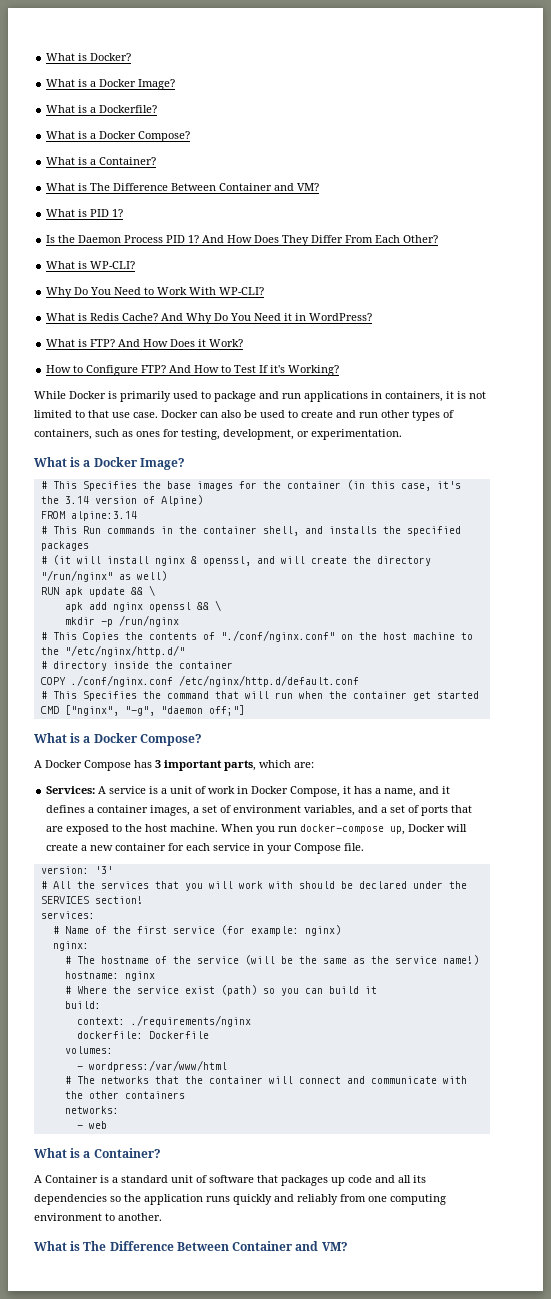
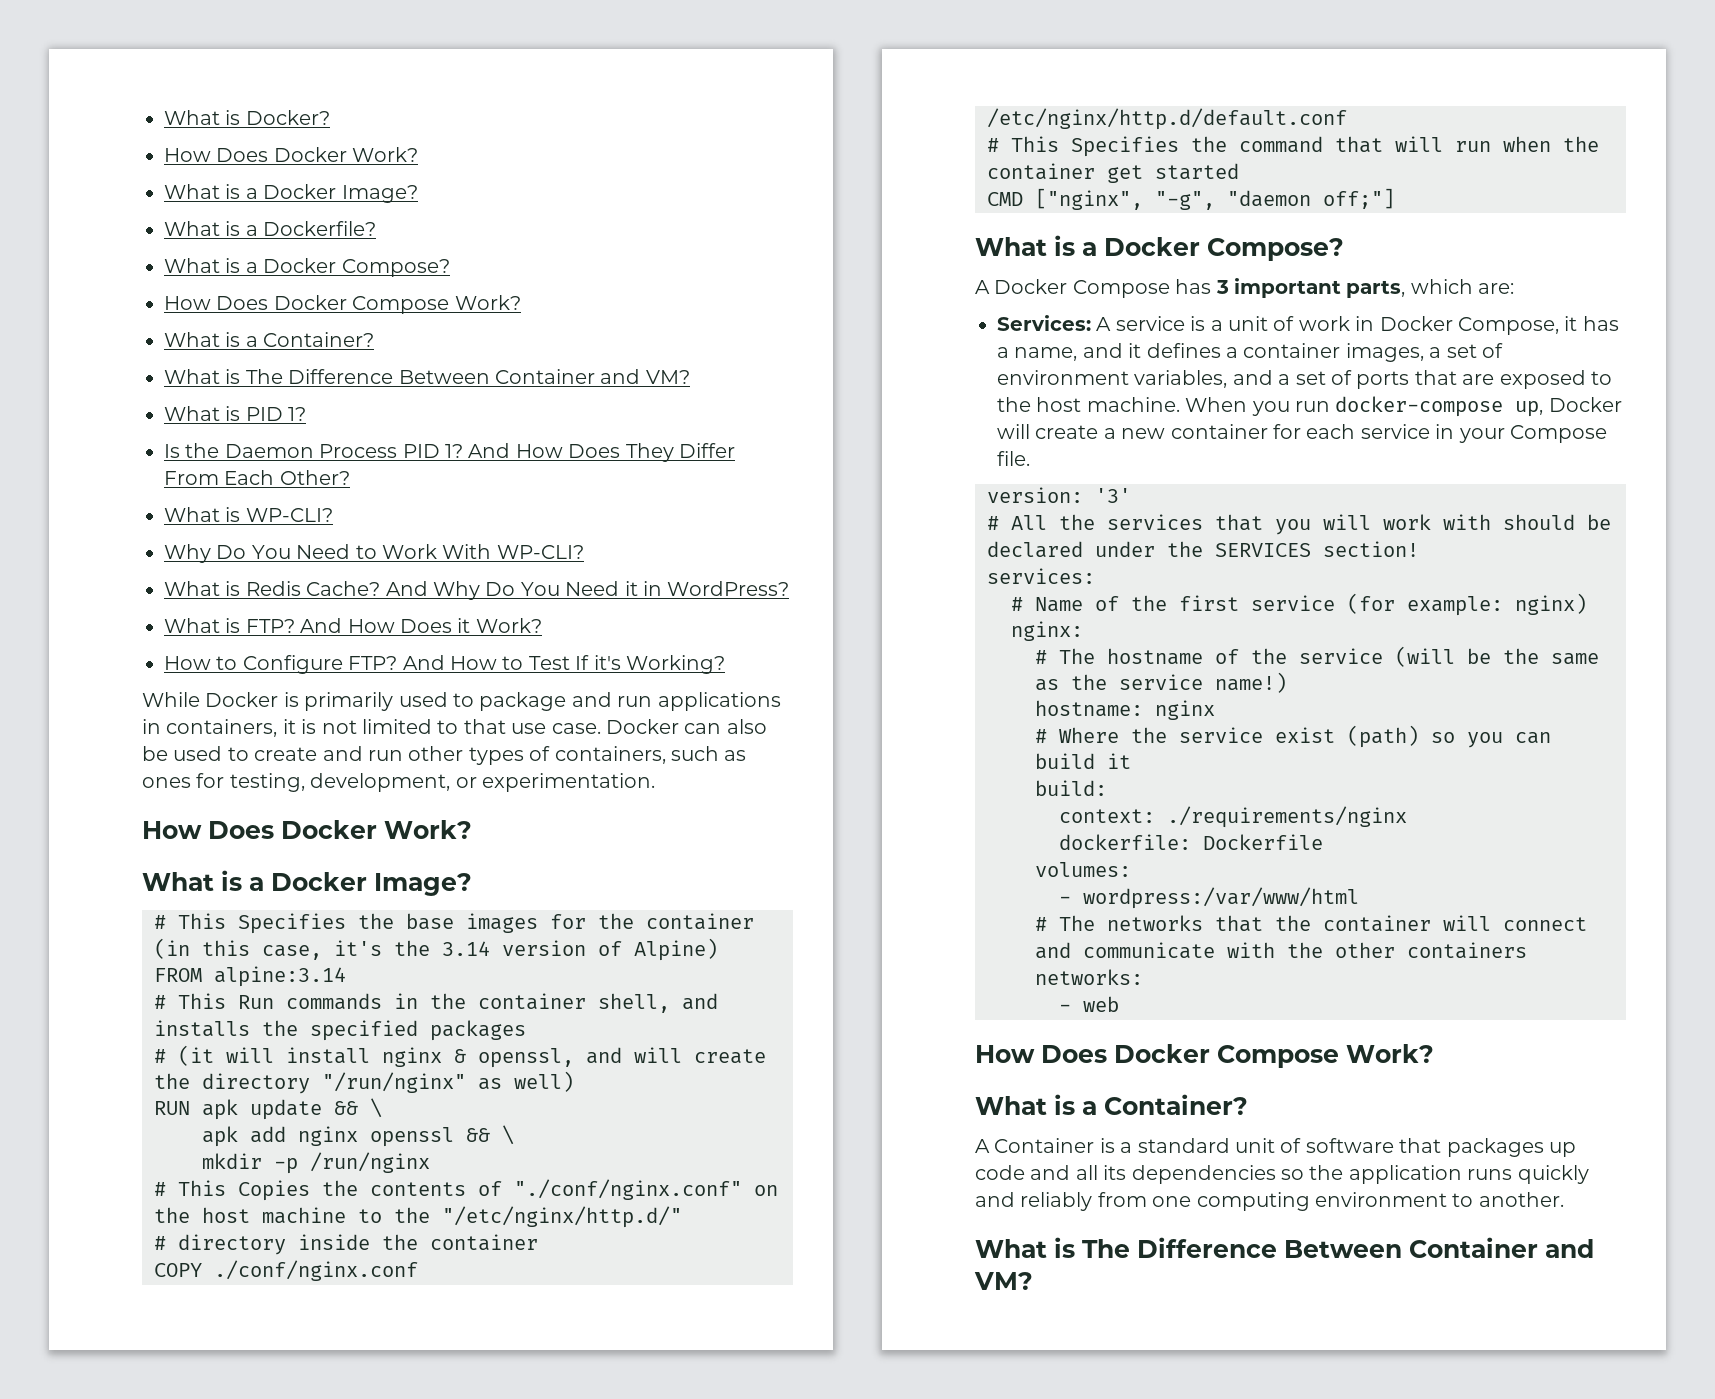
(132, 57) none -> [164,147,419,162] // How Does Docker Work?
(191, 136) none -> [164,295,521,314] // How Does Docker Compose Work?
(402, 434) none -> [142,820,472,839] // How Does Docker Work?
(107, 1125) none -> [975,1044,1434,1068] // How Does Docker Compose Work?

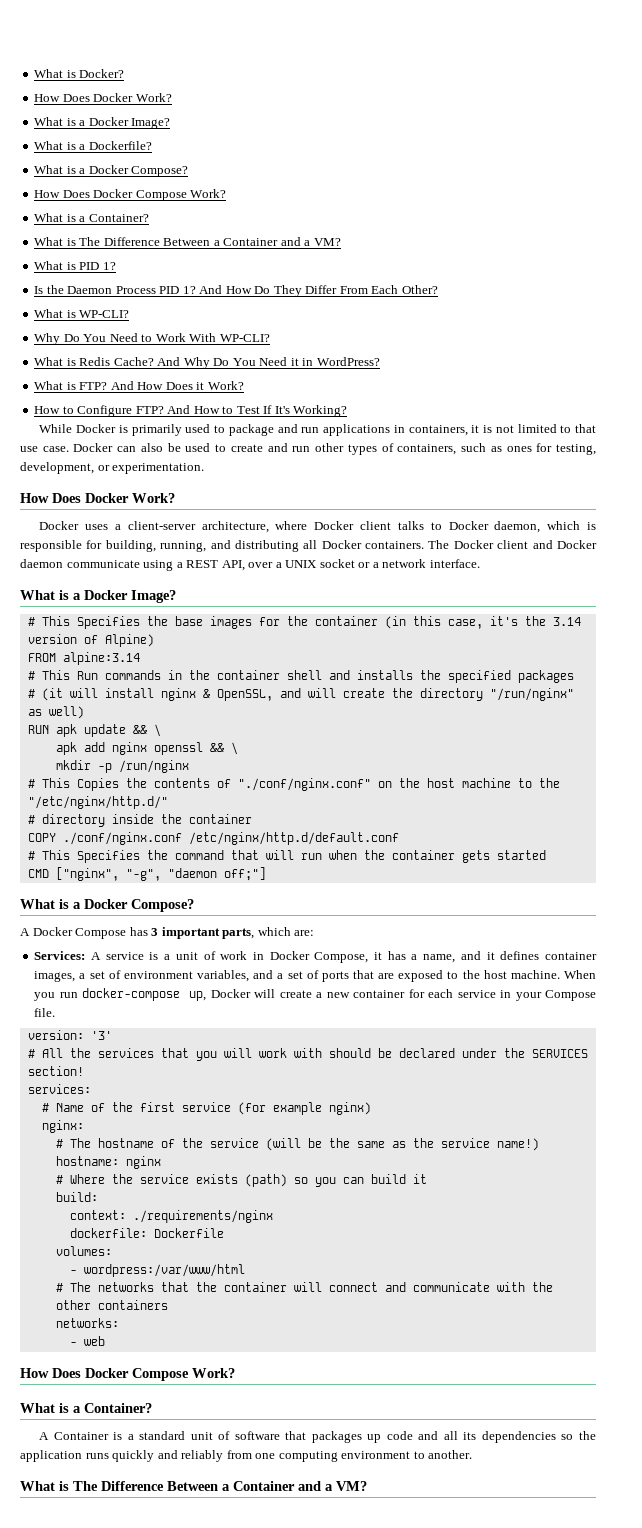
[495,369,641,384] Container and -> [213,237,311,246] a Container and a
[568,444,621,458] Does -> [254,286,271,294] Do
[593,655,621,670] it's -> [274,406,290,414] It's
(472, 829) none -> [39,521,596,533] [20,540,597,552] [20,559,480,571] // Docker uses a client-server architecture, where Docker client talks to Docker daemon, which is responsible for building, running, and distributing all Docker containers. The Docker client and Docker daemon communicate using a REST API, over a UNIX socket or a network interface.
[598,993,670,1013] shell, -> [286,670,322,680] shell
[478,1048,574,1068] openssl, -> [216,689,273,701] OpenSSL,
[1107,165,1143,183] get -> [461,850,490,863] gets
[1226,347,1238,358] a -> (540, 955) none
[1407,596,1503,616] example: -> [272,1102,322,1115] example
[1275,727,1335,743] exist -> [195,1174,238,1184] exists
[1409,1237,1594,1258] Container and -> [222,1481,333,1491] a Container and a

